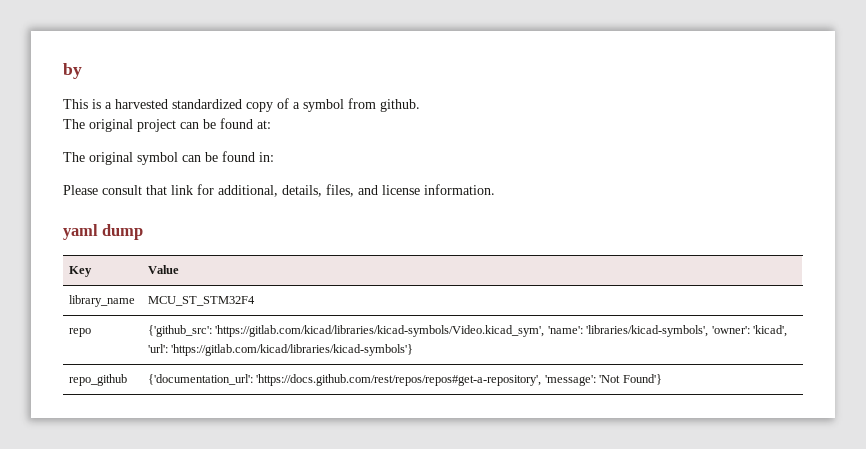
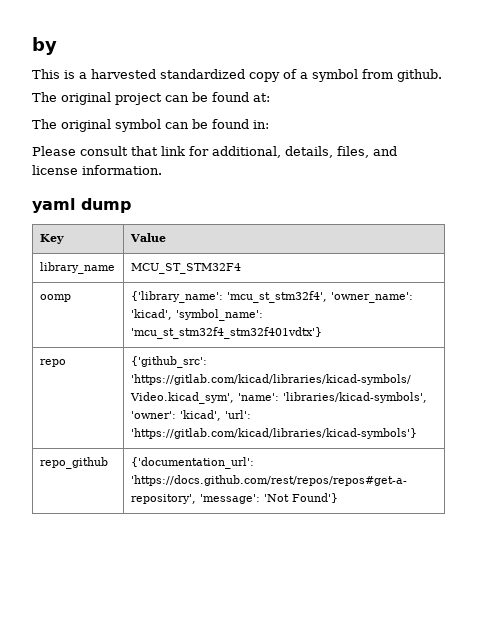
(256, 301) none -> [39,294,71,302] [130,291,413,303] [130,309,263,321] [130,327,322,339] // oomp | {'library_name': 'mcu_st_stm32f4', 'owner_name': 'kicad', 'symbol_name': 'mcu_st_stm32f4_stm32f401vdtx'}

